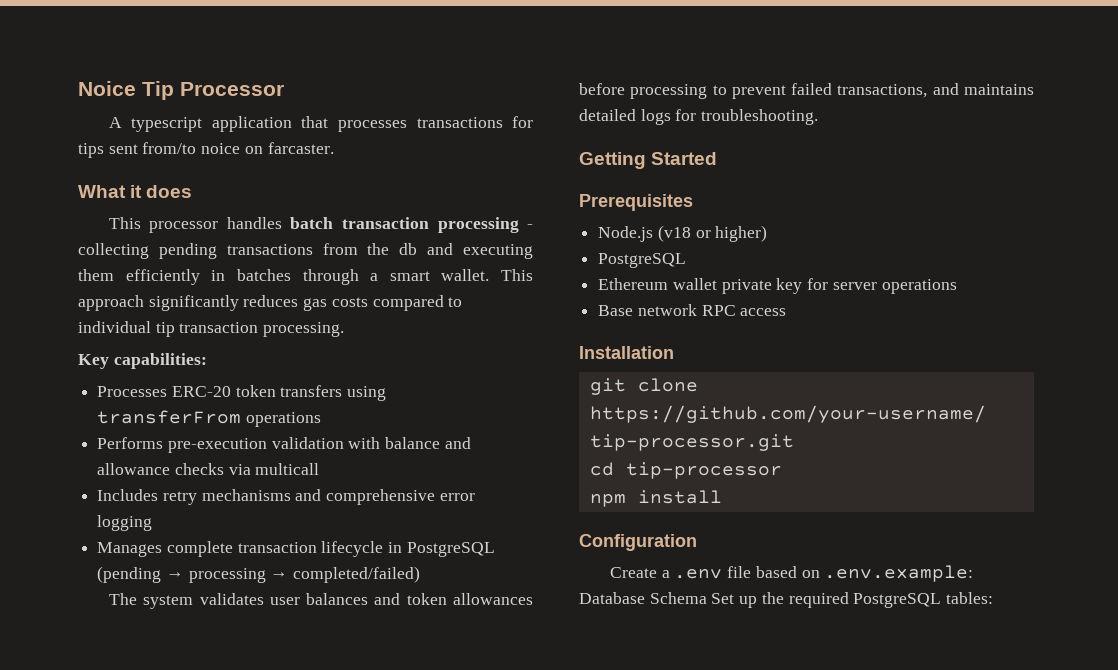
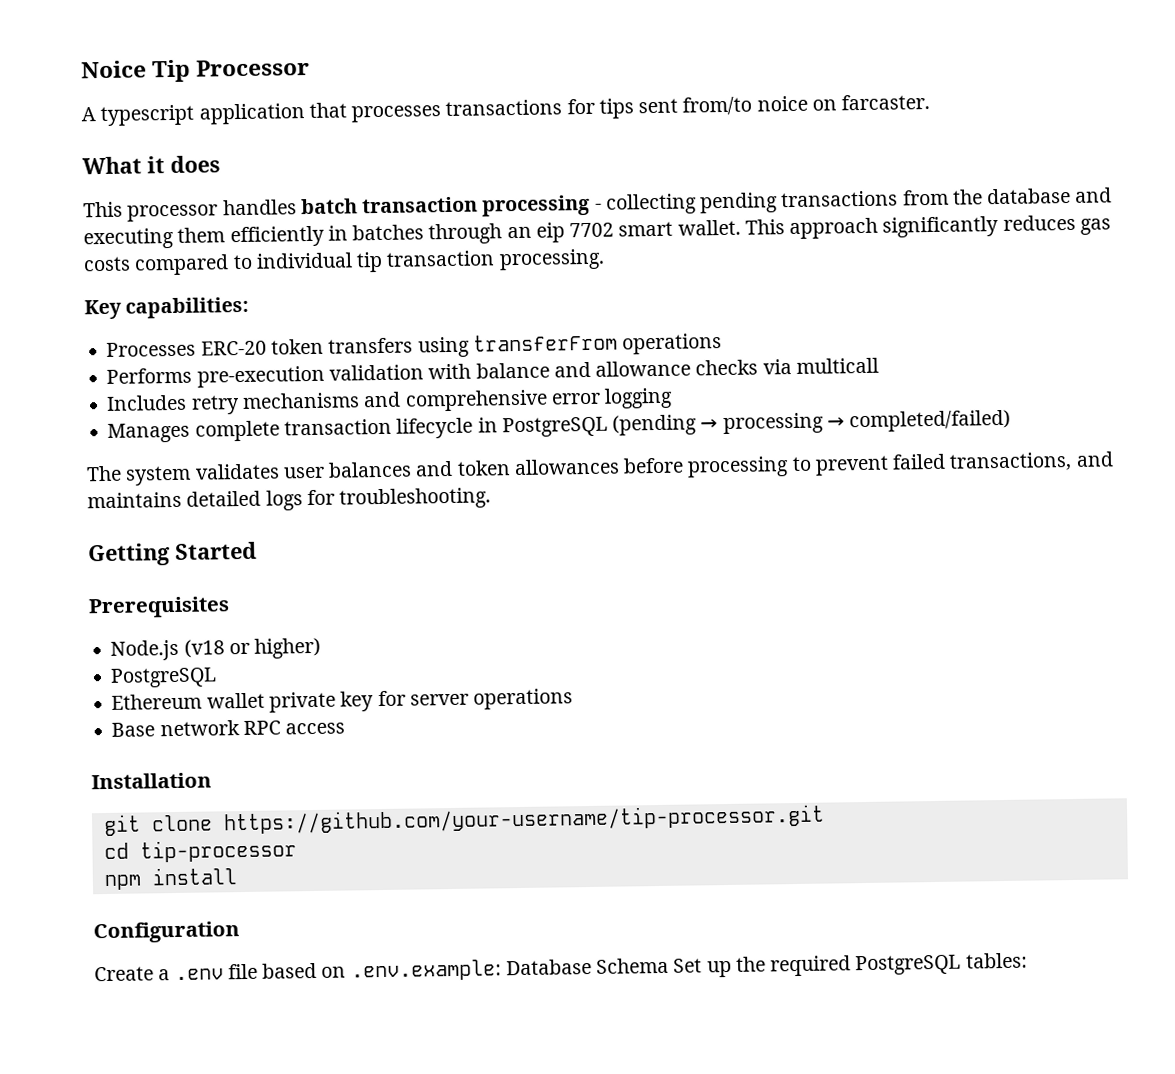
[399,243,418,255] db -> [987,187,1072,205] database
[370,273,379,281] a -> [506,222,615,243] an eip 7702

